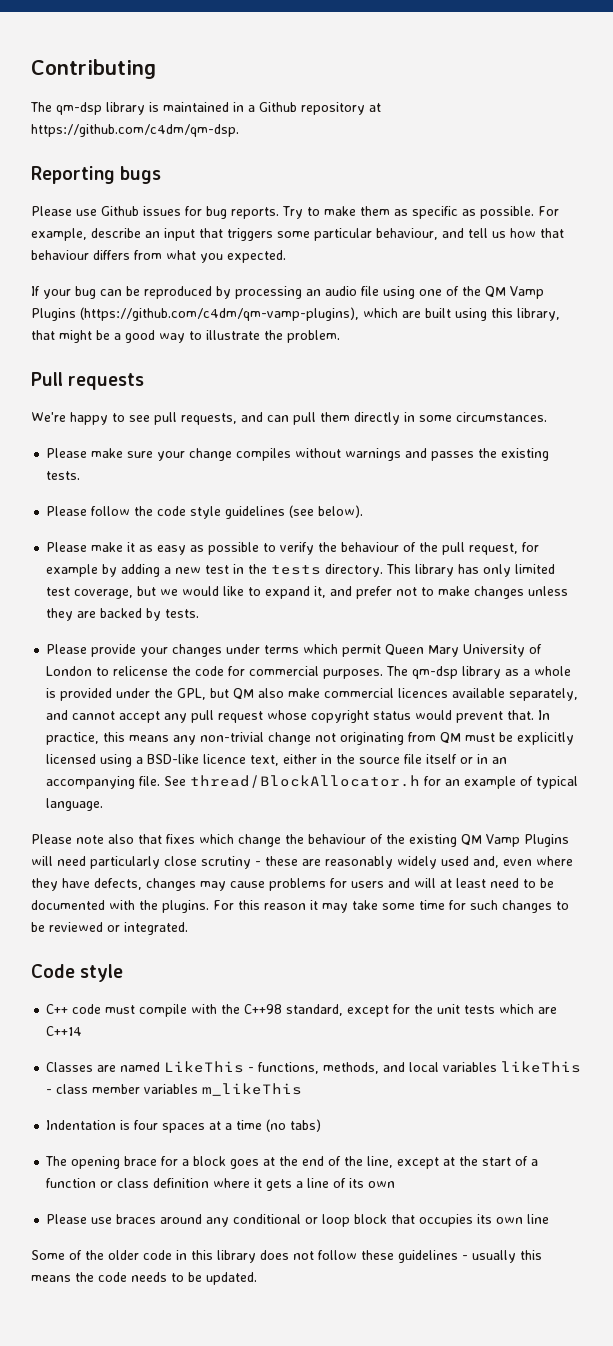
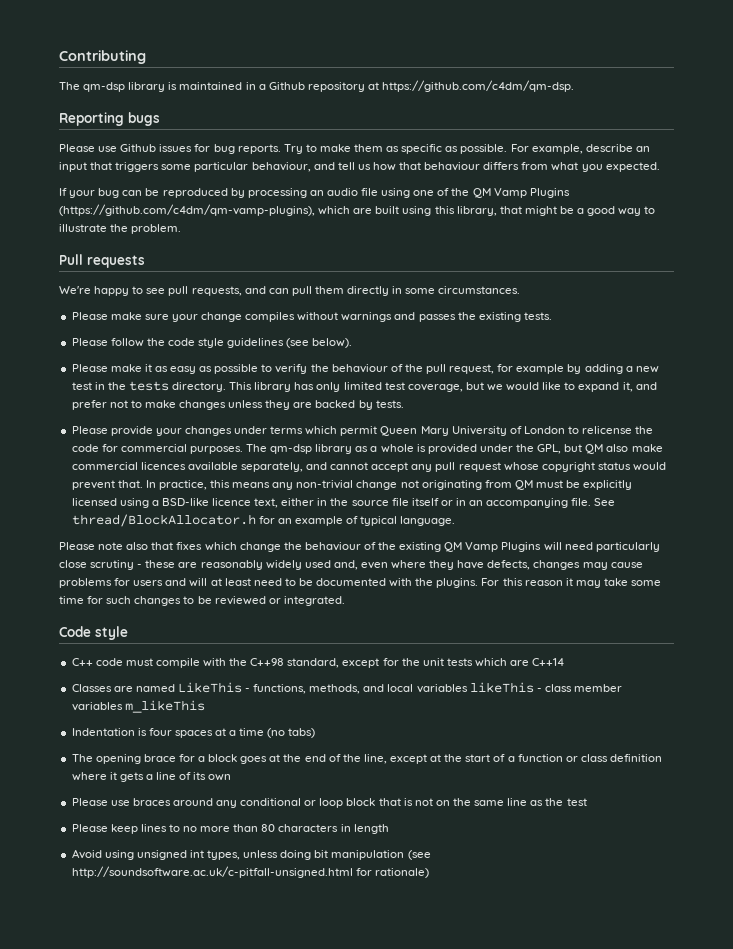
[419,1214,550,1227] [31,1250,542,1263] [31,1272,257,1285] occupies its own line // Some of the older code in this library does not follow these guidelines - usually this means the code needs to be updated. -> [403,798,587,806] [71,824,389,834] [71,849,431,860] [71,866,429,878] is not on the same line as the test // Please keep lines to no more than 80 characters in length // Avoid using unsigned int types, unless doing bit manipulation (see http://soundsoftware.ac.uk/c-pitfall-unsigned.html for rationale)

